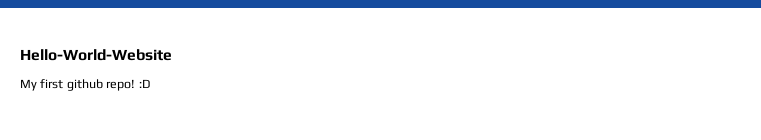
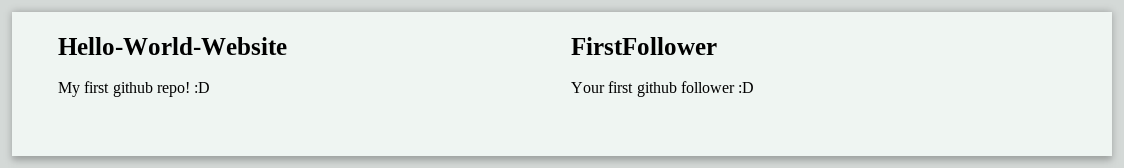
(150, 83) none -> [571,37,717,55] [571,81,755,97] // FirstFollower // Your first github follower :D

